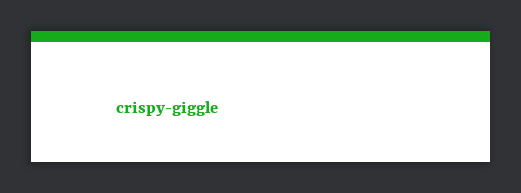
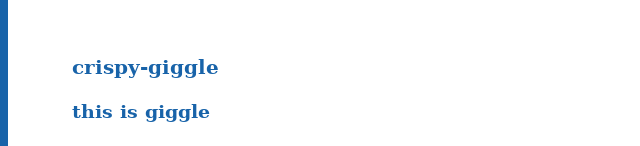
(218, 108) none -> [72,104,210,122] // this is giggle

